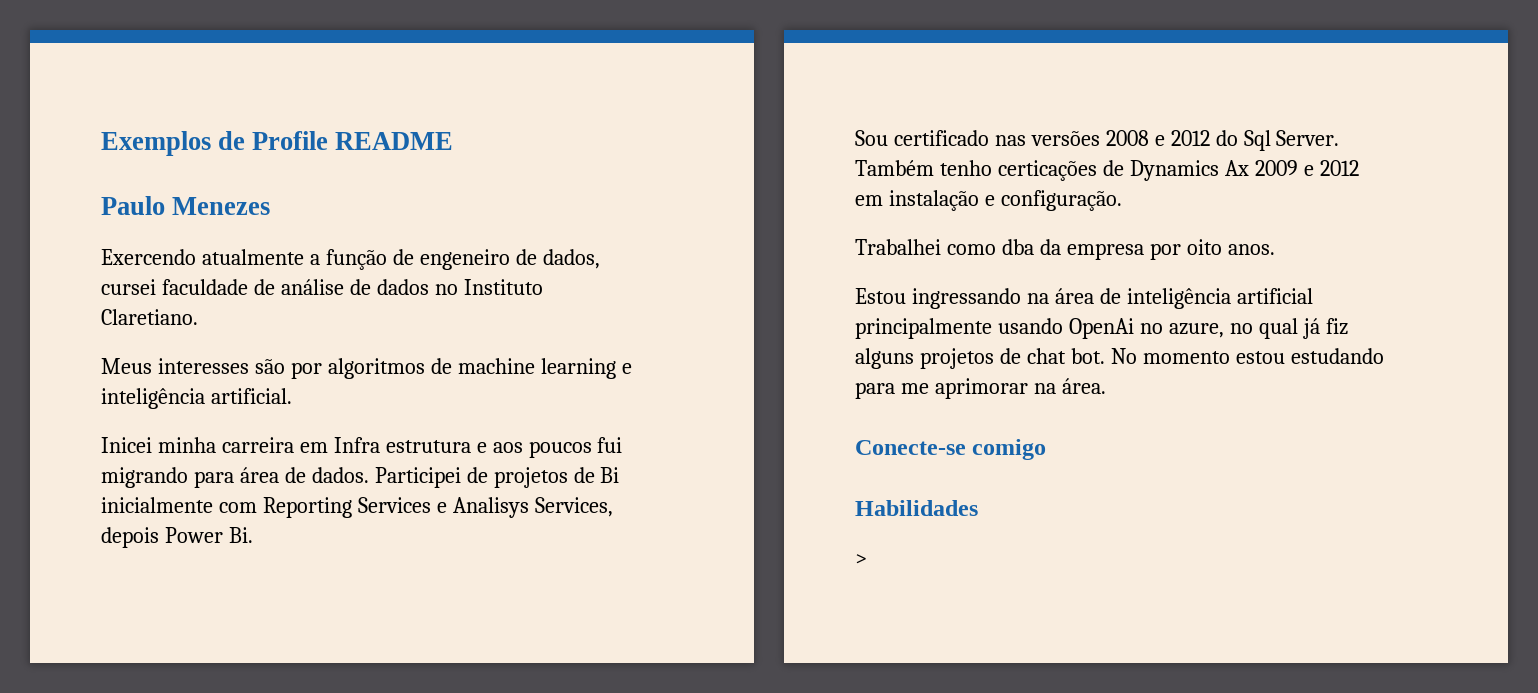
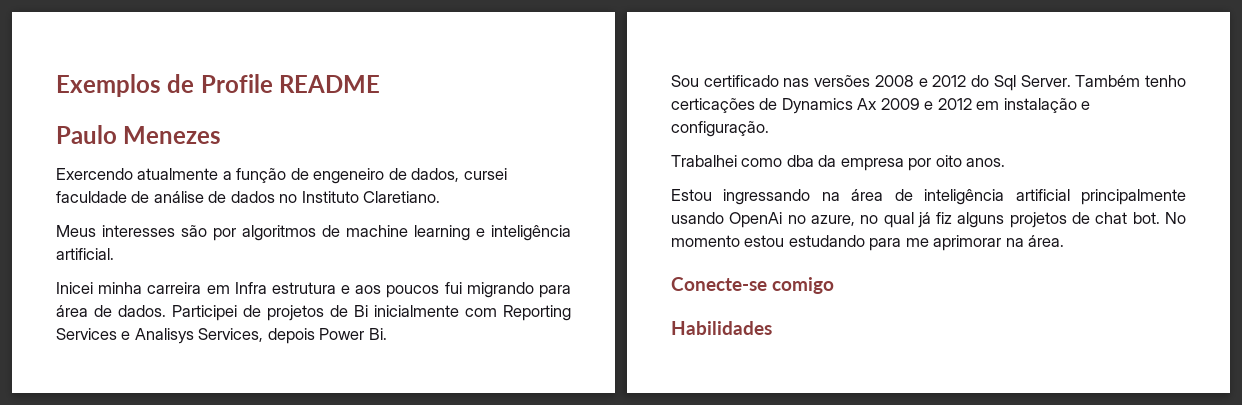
[855,554,867,565] // > -> (772, 328) none

